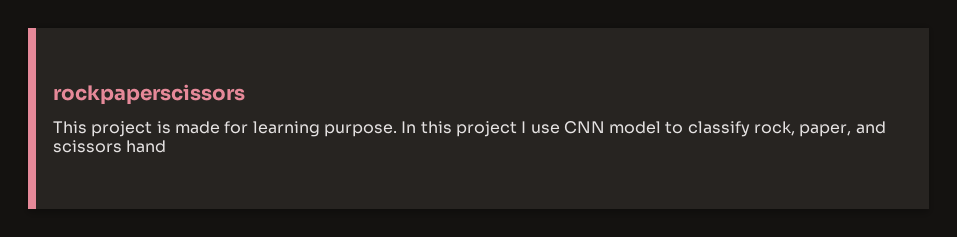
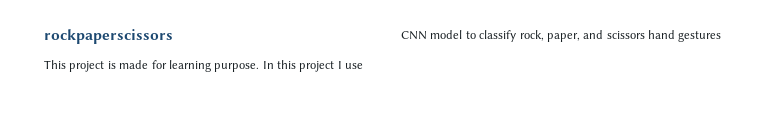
(167, 146) none -> [678,31,722,42] gestures

